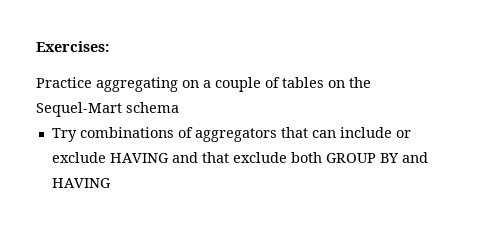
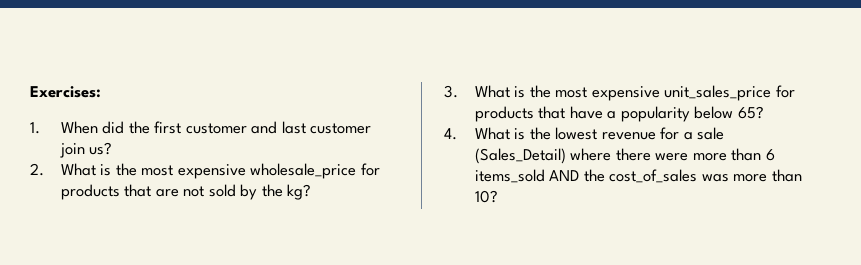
[36,77,371,92] [36,102,179,117] [51,127,411,142] [51,152,428,163] [51,178,111,188] Practice aggregating on a couple of tables on the Sequel-Mart schema // Try combinations of aggregators that can include or exclude HAVING and that exclude both GROUP BY and HAVING -> [30,121,372,134] [59,142,113,158] [30,163,380,179] [60,184,312,200] [444,85,795,101] [474,106,764,122] [444,127,725,140] [474,148,775,164] [474,169,802,183] [474,190,498,203] 1. When did the first customer and last customer join us? // 2. What is the most expensive wholesale_price for products that are not sold by the kg? // 3. What is the most expensive unit_sales_price for products that have a popularity below 65? // 4. What is the lowest revenue for a sale (Sales_Detail) where there were more than 6 items_sold AND the cost_of_sales was more than 10?

